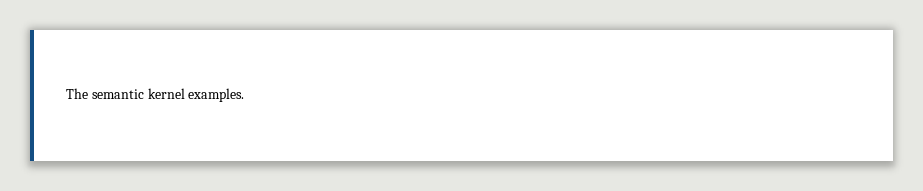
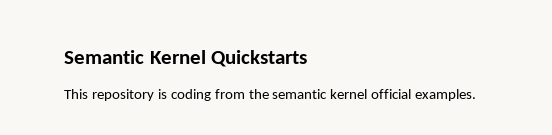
[66,88,88,99] The -> [64,50,308,67] [64,89,269,101] Semantic Kernel Quickstarts // This repository is coding from the
(185, 93) none -> [371,89,412,99] official

